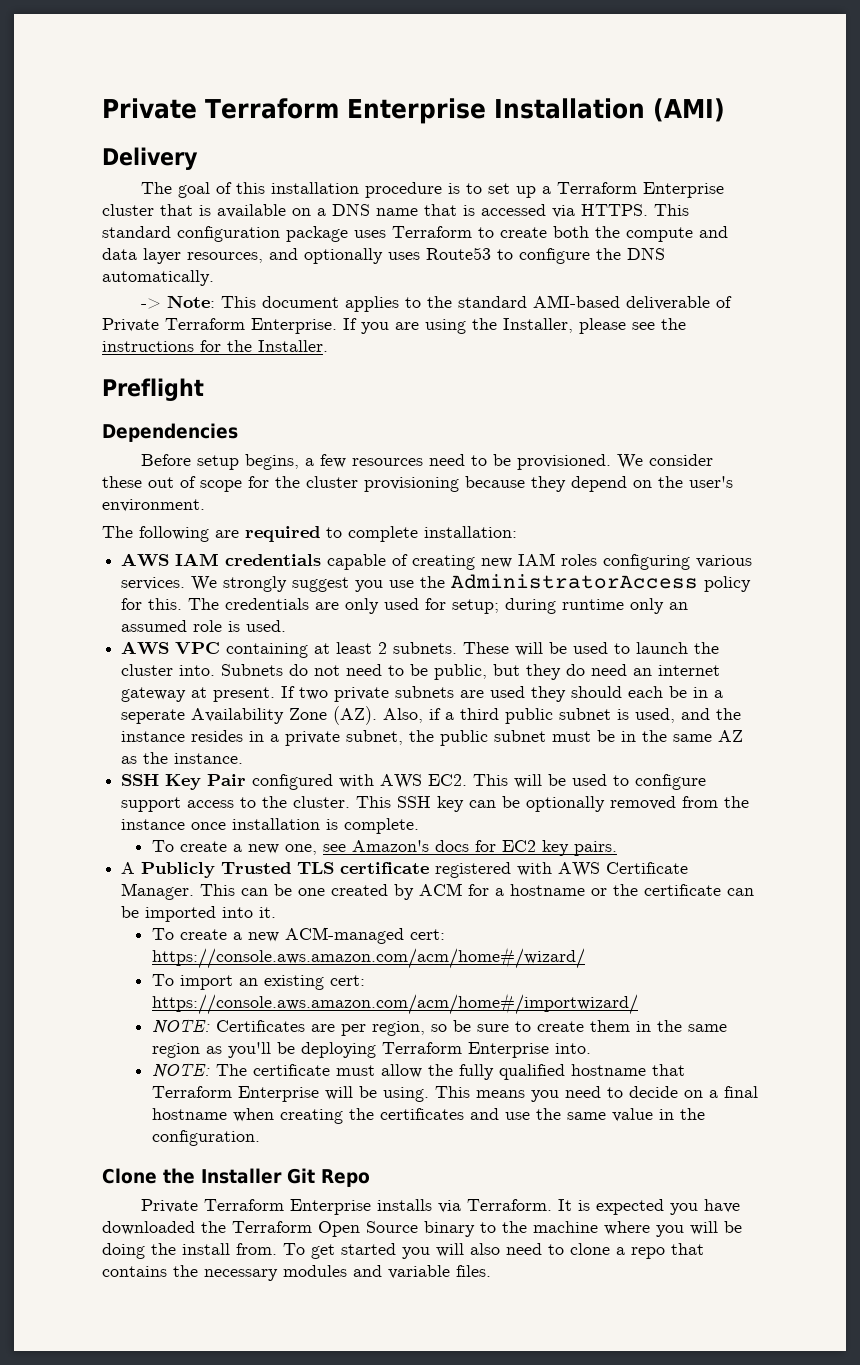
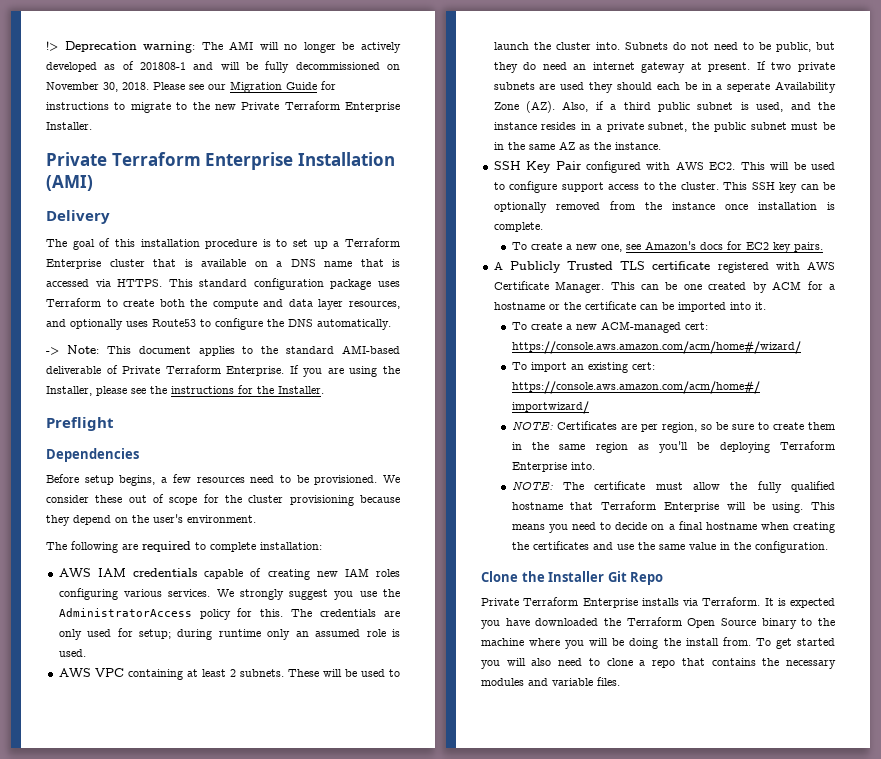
(102, 108) none -> [46,41,401,53] [46,61,401,73] [46,81,336,93] [46,101,400,113] [46,122,92,130] !> Deprecation warning: The AMI will no longer be actively developed as of 201808-1 and will be fully decommissioned on November 30, 2018. Please see our Migration Guide for instructions to migrate to the new Private Terraform Enterprise Installer. //

